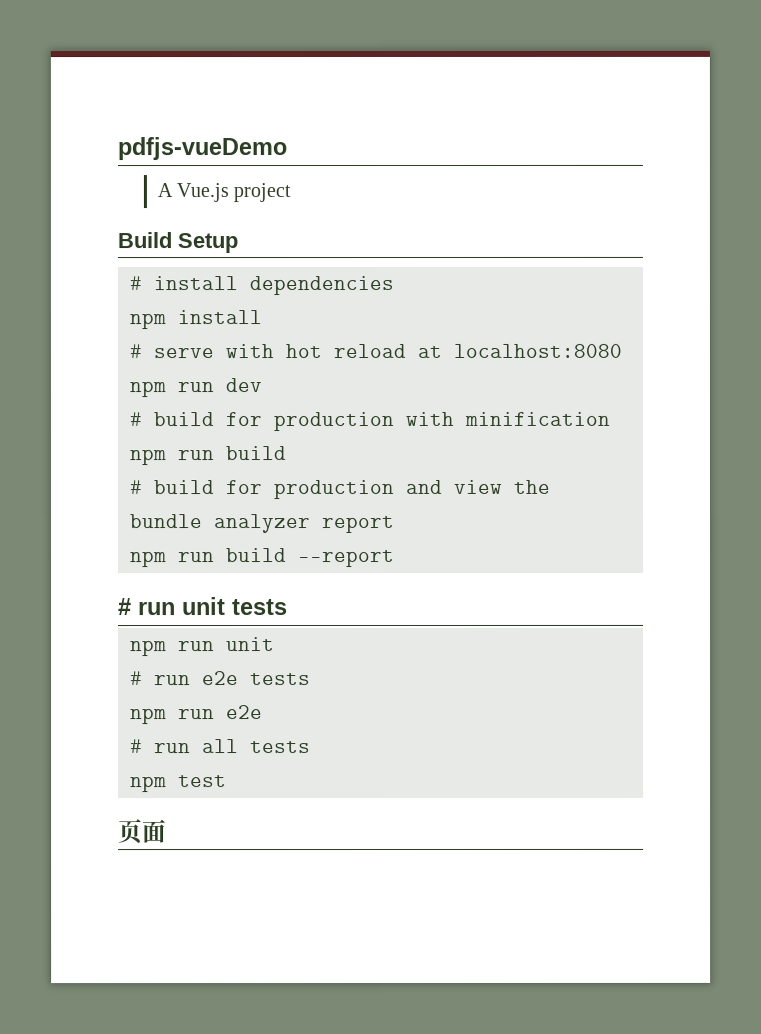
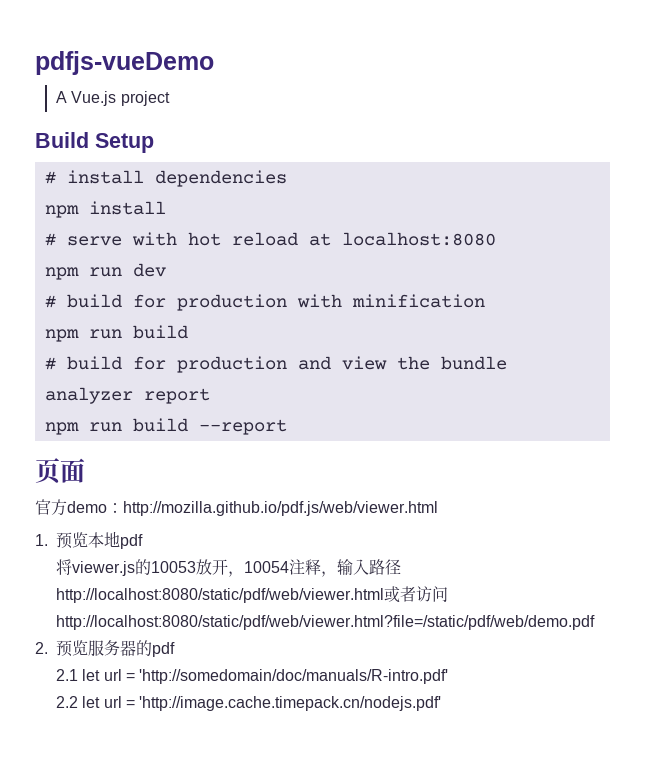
[118,597,288,616] [130,637,275,657] [130,671,311,686] [130,705,263,725] [130,739,311,754] [130,775,227,793] [118,819,167,845] # run unit tests // npm run unit // # run e2e tests // npm run e2e // # run all tests // npm test // 页面 -> [35,458,85,484] [35,499,438,516] [35,531,144,549] [56,559,402,577] [56,586,449,603] [56,615,596,630] [35,640,176,657] [56,669,449,684] [56,696,442,711] 页面 // 官方demo：http://mozilla.github.io/pdf.js/web/viewer.html // 1.预览本地pdf // 将viewer.js的10053放开，10054注释，输入路径http://localhost:8080/static/pdf/web/viewer.html或者访问http://localhost:8080/static/pdf/web/viewer.html?file=/static/pdf/web/demo.pdf // 2.预览服务器的pdf // 2.1 let url = 'http://somedomain/doc/manuals/R-intro.pdf' // 2.2 let url = 'http://image.cache.timepack.cn/nodejs.pdf'

